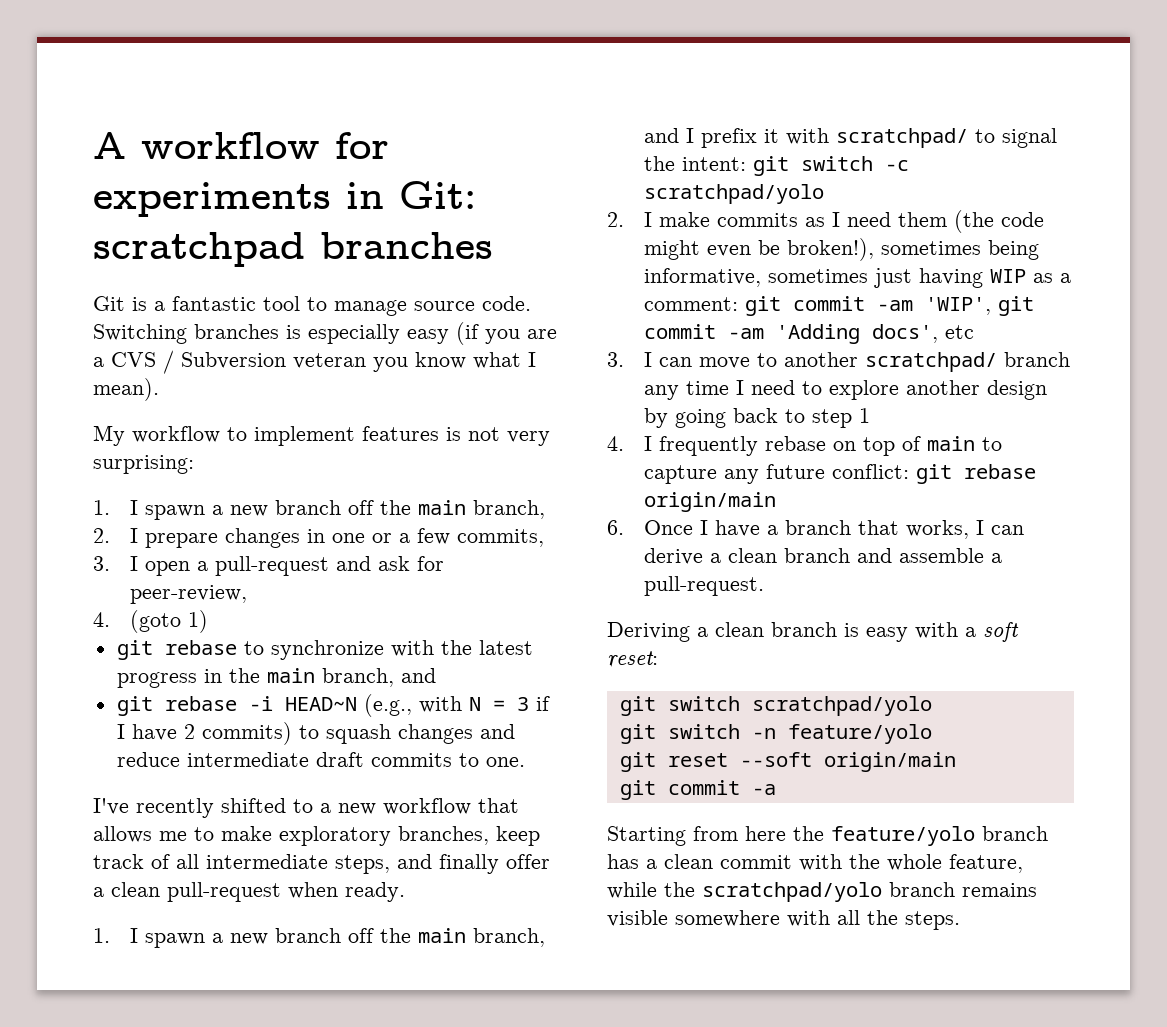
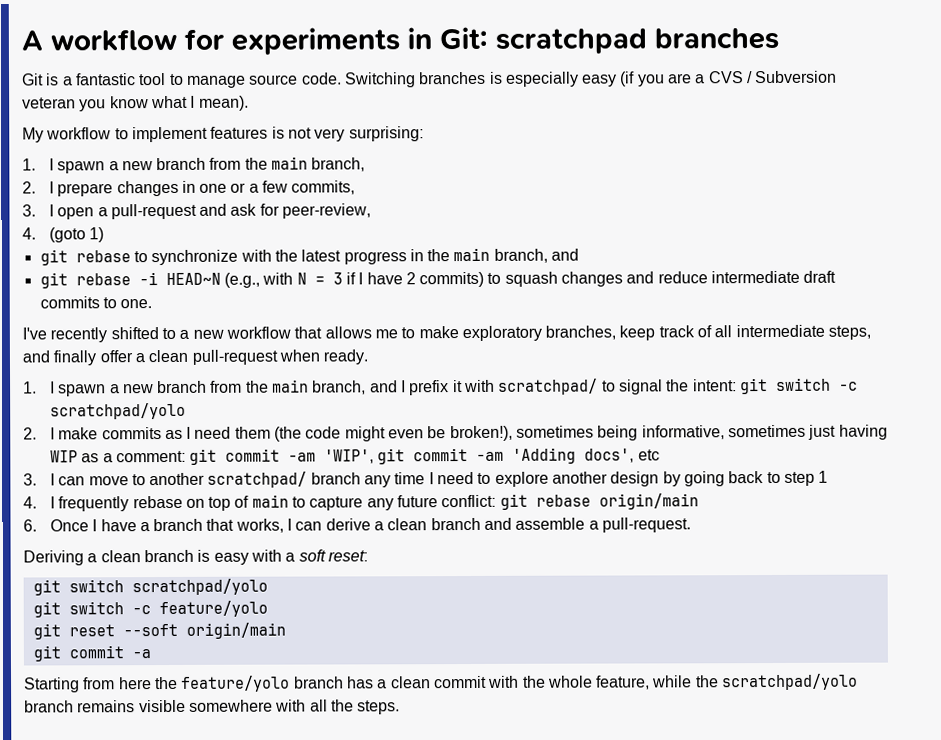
[348,500,375,515] off -> [209,157,242,170] from
[348,928,375,943] off -> [210,380,243,393] from
[751,728,776,739] -n -> [131,605,151,615] -c

